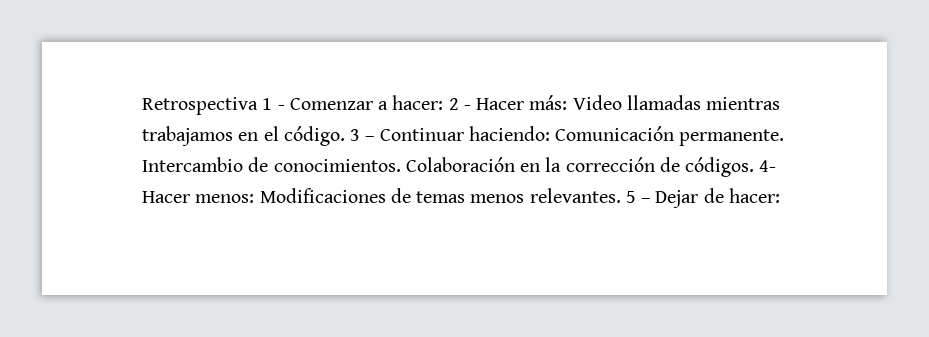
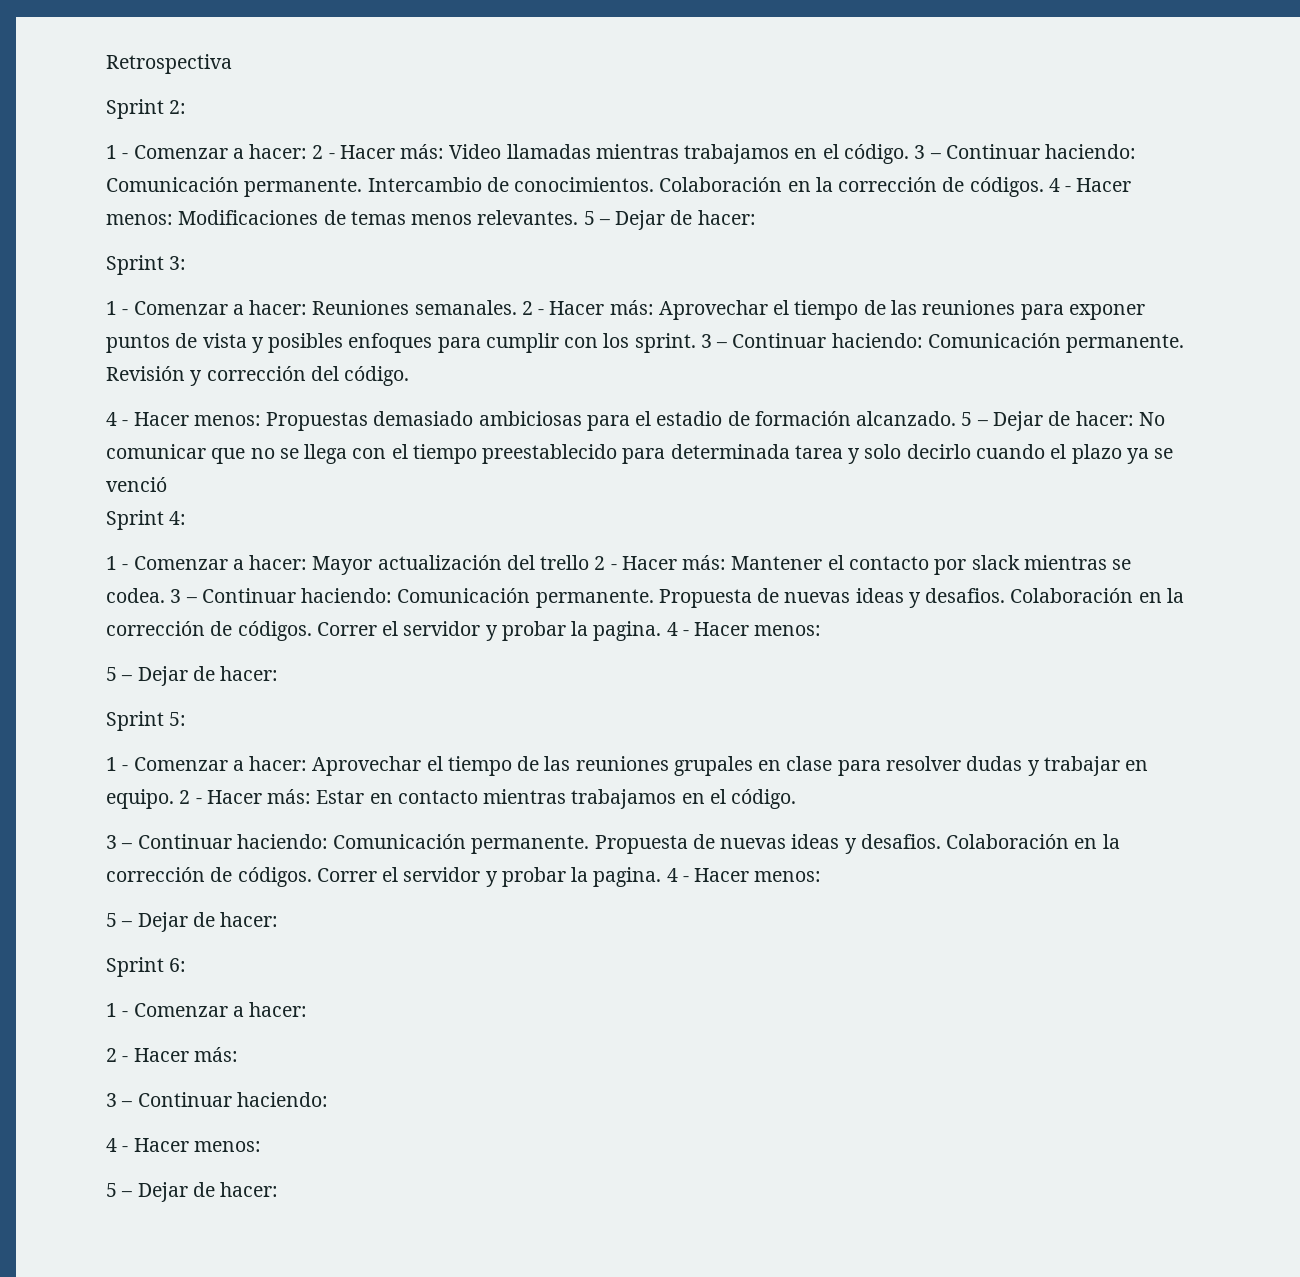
(258, 106) none -> [106,99,187,119] // Sprint 2: //
[759,160,777,172] 4- -> [1048,178,1072,192] 4 -
(780, 195) none -> [106,255,187,275] [106,300,1145,320] [106,333,1185,353] [106,366,410,386] [106,411,1165,431] [106,444,1174,464] [106,477,167,492] [106,510,187,530] [106,555,1132,575] [106,588,1184,608] [106,621,822,641] [106,666,279,686] [106,711,187,731] [106,756,1149,776] [106,789,797,809] [106,834,1120,854] [106,867,822,887] [106,912,279,932] [106,957,187,977] [106,1002,308,1017] [106,1047,238,1062] [106,1092,328,1107] [106,1138,261,1152] [106,1182,279,1202] // Sprint 3: // 1 - Comenzar a hacer: Reuniones semanales. 2 - Hacer más: Aprovechar el tiempo de las reuniones para exponer puntos de vista y posibles enfoques para cumplir con los sprint. 3 – Continuar haciendo: Comunicación permanente. Revisión y corrección del código. // 4 - Hacer menos: Propuestas demasiado ambiciosas para el estadio de formación alcanzado. 5 – Dejar de hacer: No comunicar que no se llega con el tiempo preestablecido para determinada tarea y solo decirlo cuando el plazo ya se venció // Sprint 4: // 1 - Comenzar a hacer: Mayor actualización del trello 2 - Hacer más: Mantener el contacto por slack mientras se codea. 3 – Continuar haciendo: Comunicación permanente. Propuesta de nuevas ideas y desafios. Colaboración en la corrección de códigos. Correr el servidor y probar la pagina. 4 - Hacer menos: // 5 – Dejar de hacer: // Sprint 5: // 1 - Comenzar a hacer: Aprovechar el tiempo de las reuniones grupales en clase para resolver dudas y trabajar en equipo. 2 - Hacer más: Estar en contacto mientras trabajamos en el código. // 3 – Continuar haciendo: Comunicación permanente. Propuesta de nuevas ideas y desafios. Colaboración en la corrección de códigos. Correr el servidor y probar la pagina. 4 - Hacer menos: // 5 – Dejar de hacer: // Sprint 6: // 1 - Comenzar a hacer: // 2 - Hacer más: // 3 – Continuar haciendo: // 4 - Hacer menos: // 5 – Dejar de hacer:

